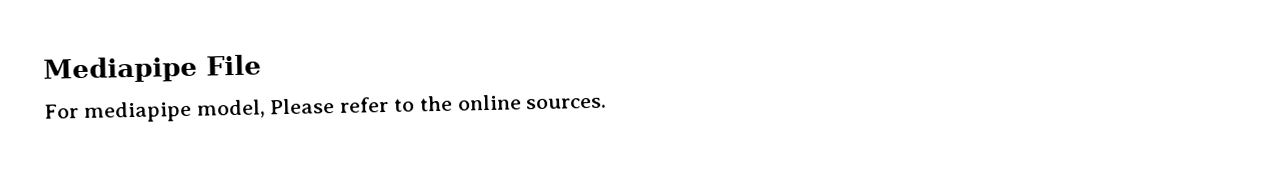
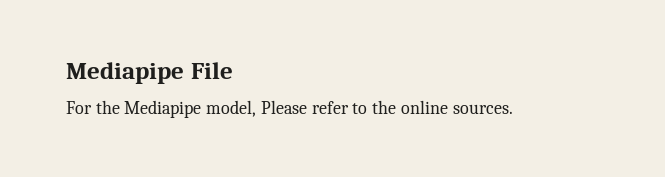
[83,100,192,123] mediapipe -> [95,100,202,118] the Mediapipe

